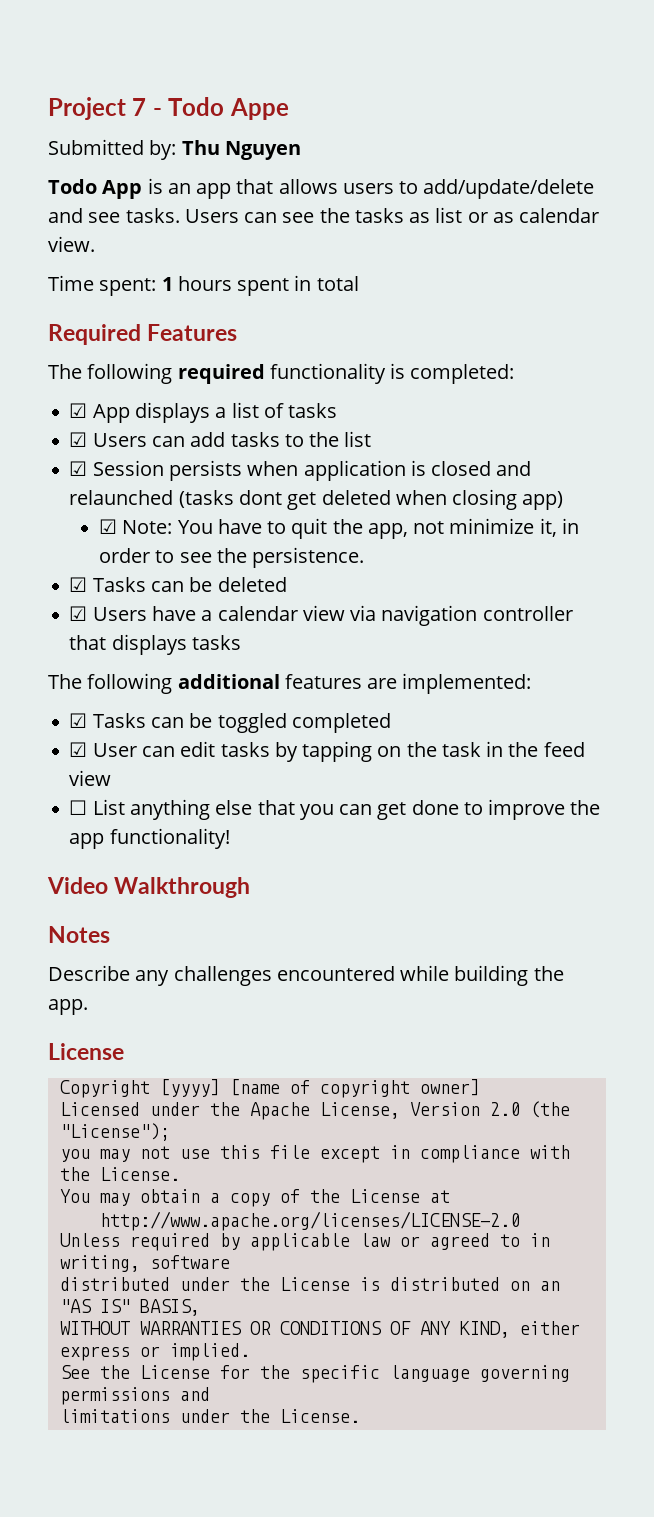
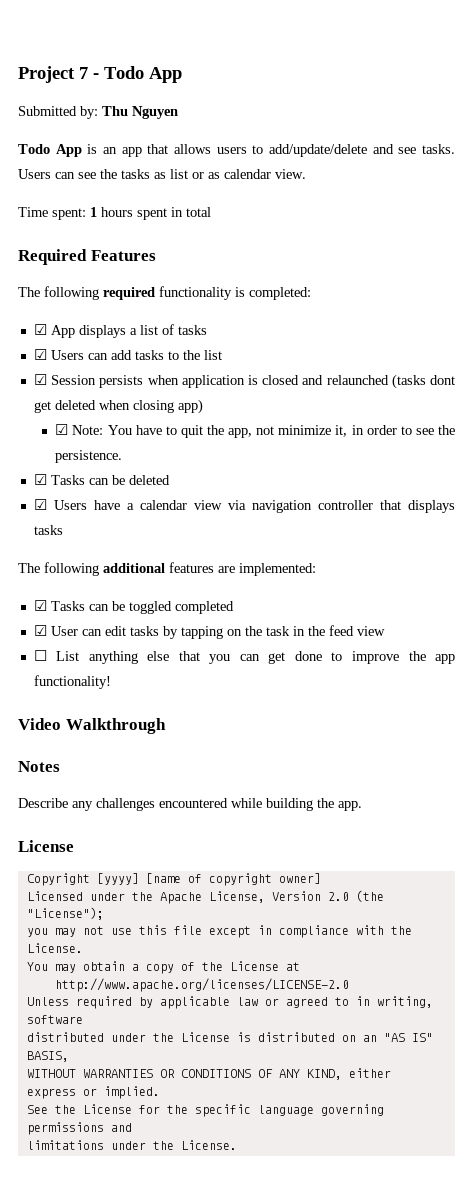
[229,98,289,120] Appe -> [149,67,182,83] App

